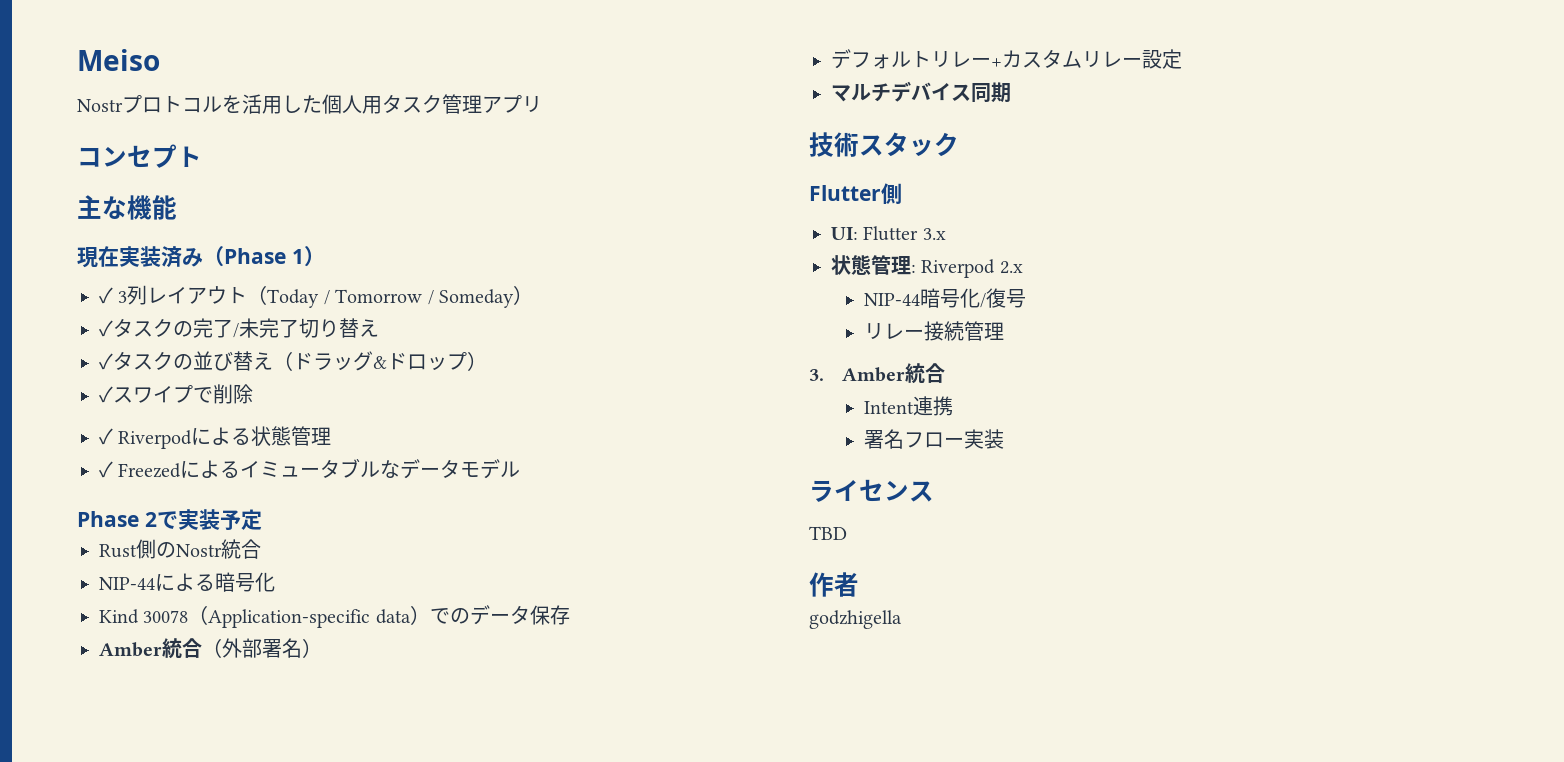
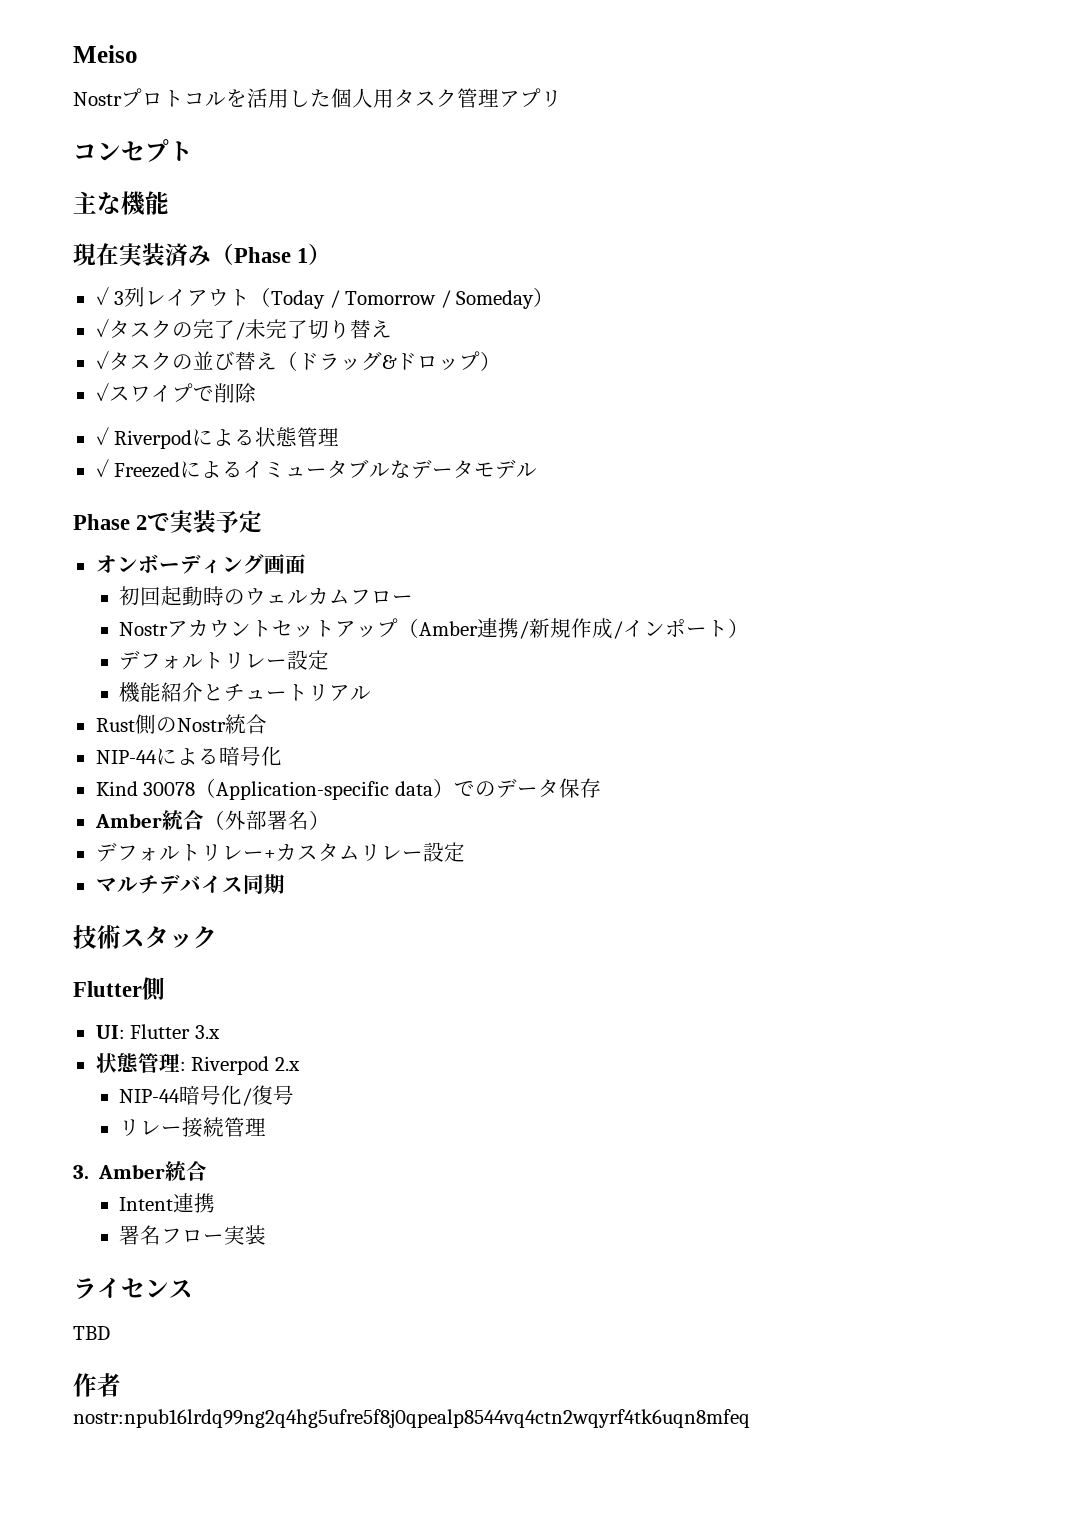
(262, 519) none -> [95,554,306,574] [119,586,414,606] [119,618,750,639] [119,650,330,670] [119,682,372,703] // オンボーディング画面 // 初回起動時のウェルカムフロー // Nostrアカウントセットアップ（Amber連携/新規作成/インポート） // デフォルトリレー設定 // 機能紹介とチュートリアル
[809,610,902,629] godzhigella -> [73,1409,750,1428] nostr:npub16lrdq99ng2q4hg5ufre5f8j0qpealp8544vq4ctn2wqyrf4tk6uqn8mfeq

